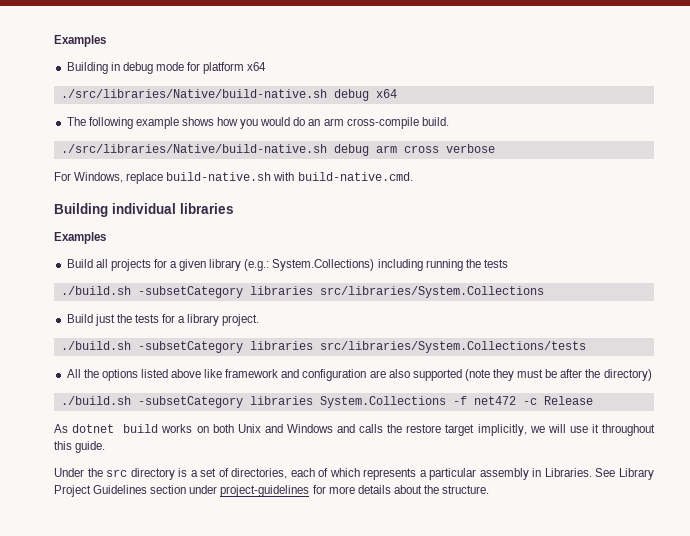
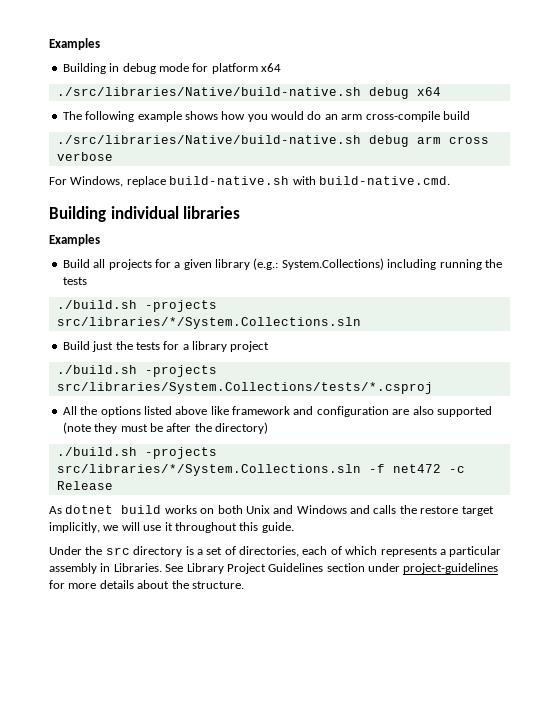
[421,117,449,126] build. -> [442,111,470,120] build
[137,286,544,298] -subsetCategory libraries src/libraries/System.Collections -> [144,300,217,312] [56,317,361,329] -projects src/libraries/*/System.Collections.sln
[222,314,260,326] [60,341,586,353] project. // ./build.sh -subsetCategory libraries src/libraries/System.Collections/tests -> [230,341,270,352] [56,365,217,377] [56,382,433,394] project // ./build.sh -projects src/libraries/System.Collections/tests/*.csproj
[137,396,446,408] -subsetCategory libraries System.Collections -> [144,447,217,459] [56,464,361,476] -projects src/libraries/*/System.Collections.sln

